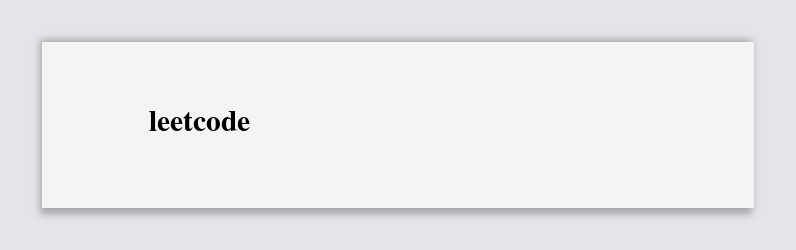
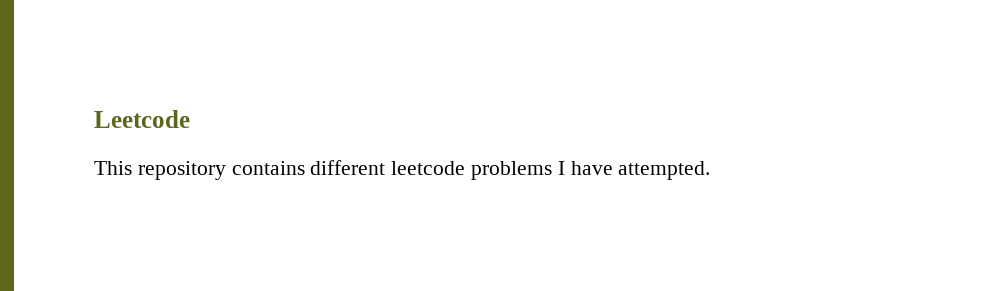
[149,111,250,131] leetcode -> [94,110,190,128] [94,160,711,180] Leetcode // This repository contains different leetcode problems I have attempted.

